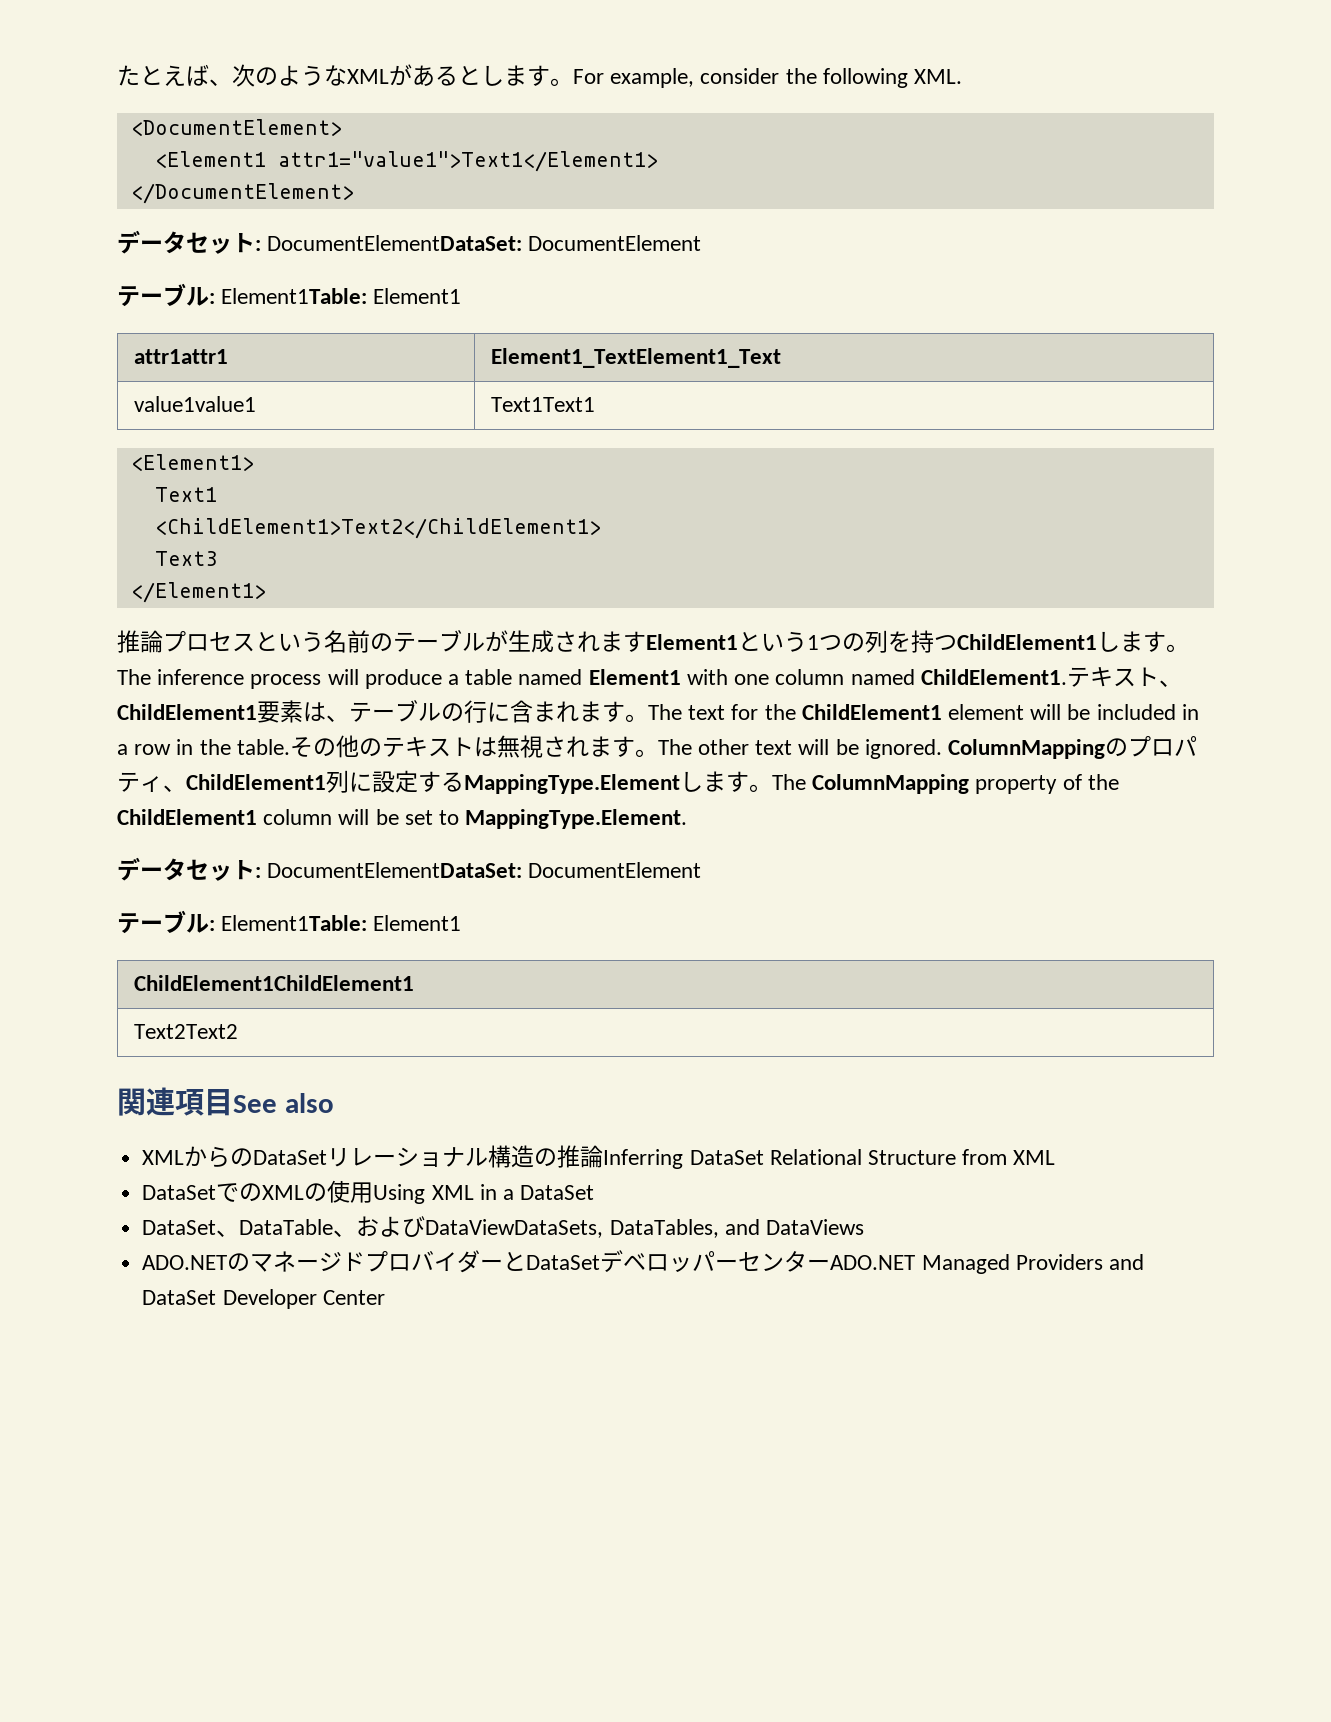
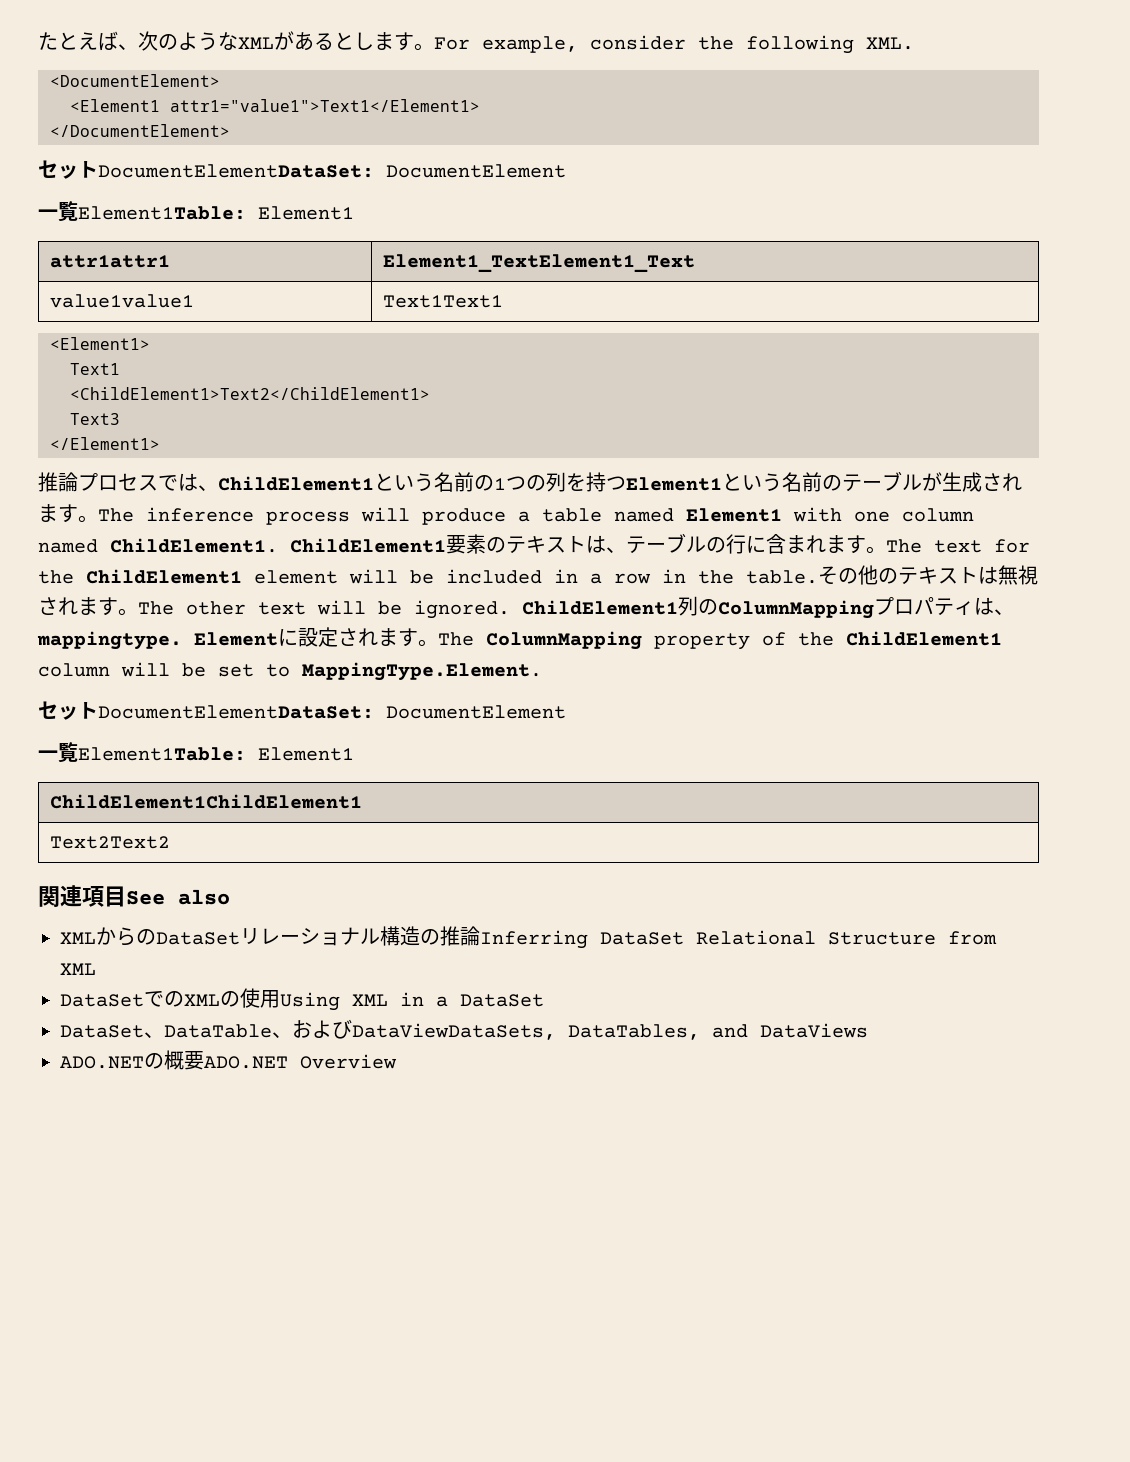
[117,230,702,254] [117,283,215,307] データセット: DocumentElementDataSet: DocumentElement // テーブル: -> [38,160,566,179] [38,201,78,222] セットDocumentElementDataSet: DocumentElement // 一覧
(255, 642) none -> [158,472,722,492] では、ChildElement1という名前の1つの列を持つElement1
[646,630,1166,653] Element1という1つの列を持つChildElement1します -> (78, 513) none
[1066,667,1182,687] [117,700,303,723] テキスト、ChildElement1要素 -> [290,534,586,554] ChildElement1要素のテキスト
[948,735,1198,759] [117,770,703,794] ColumnMappingのプロパティ、ChildElement1列に設定するMappingType.Elementし -> [522,596,1014,619] [37,627,378,650] ChildElement1列のColumnMappingプロパティは、mappingtype. Elementに設定され
[117,857,702,881] [117,910,215,934] データセット: DocumentElementDataSet: DocumentElement // テーブル: -> [38,701,566,720] [38,742,78,763] セットDocumentElementDataSet: DocumentElement // 一覧
[250,1250,1144,1274] [142,1289,385,1309] マネージドプロバイダーとDataSetデベロッパーセンターADO.NET Managed Providers and DataSet Developer Center -> [164,1050,397,1070] 概要ADO.NET Overview

